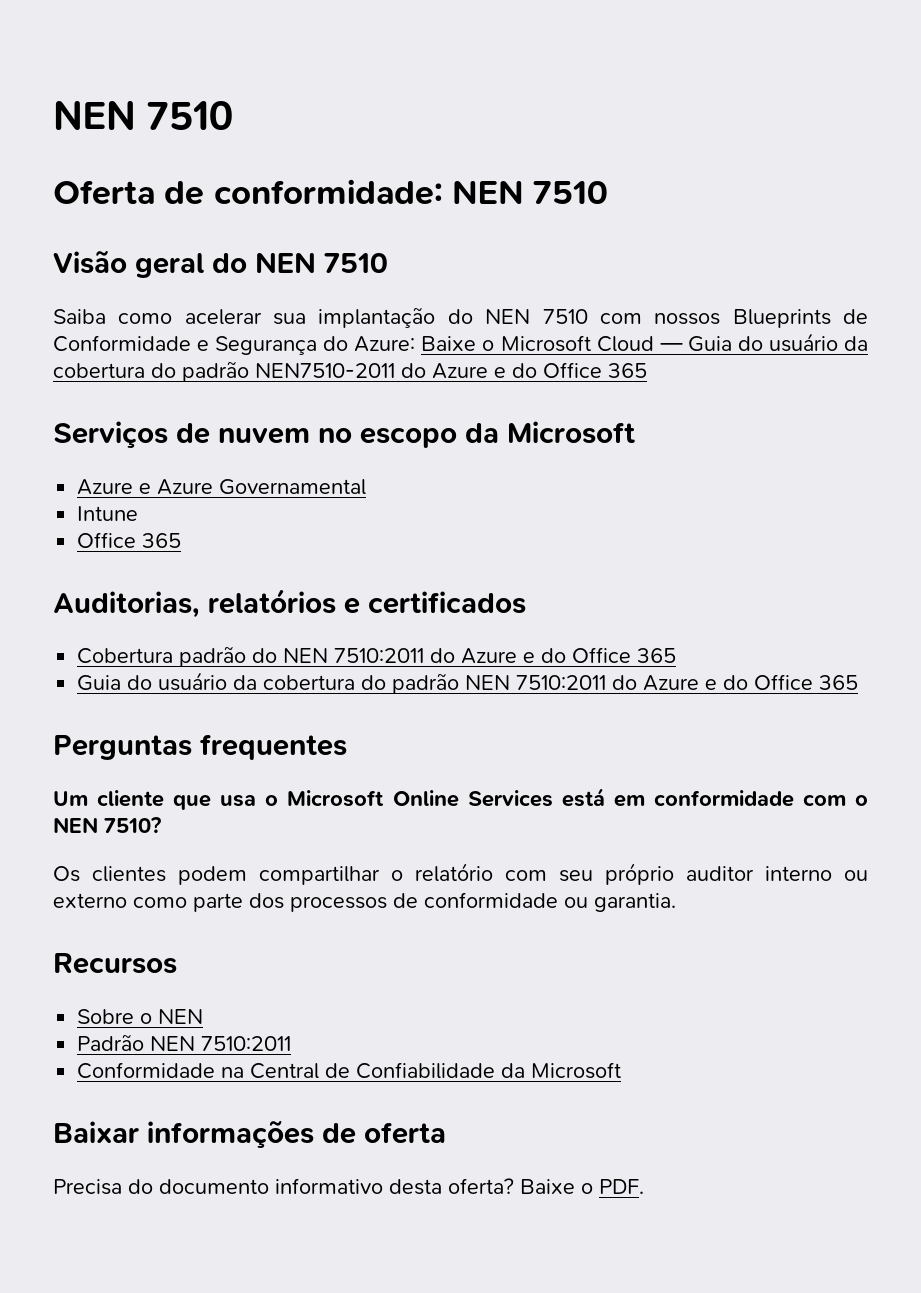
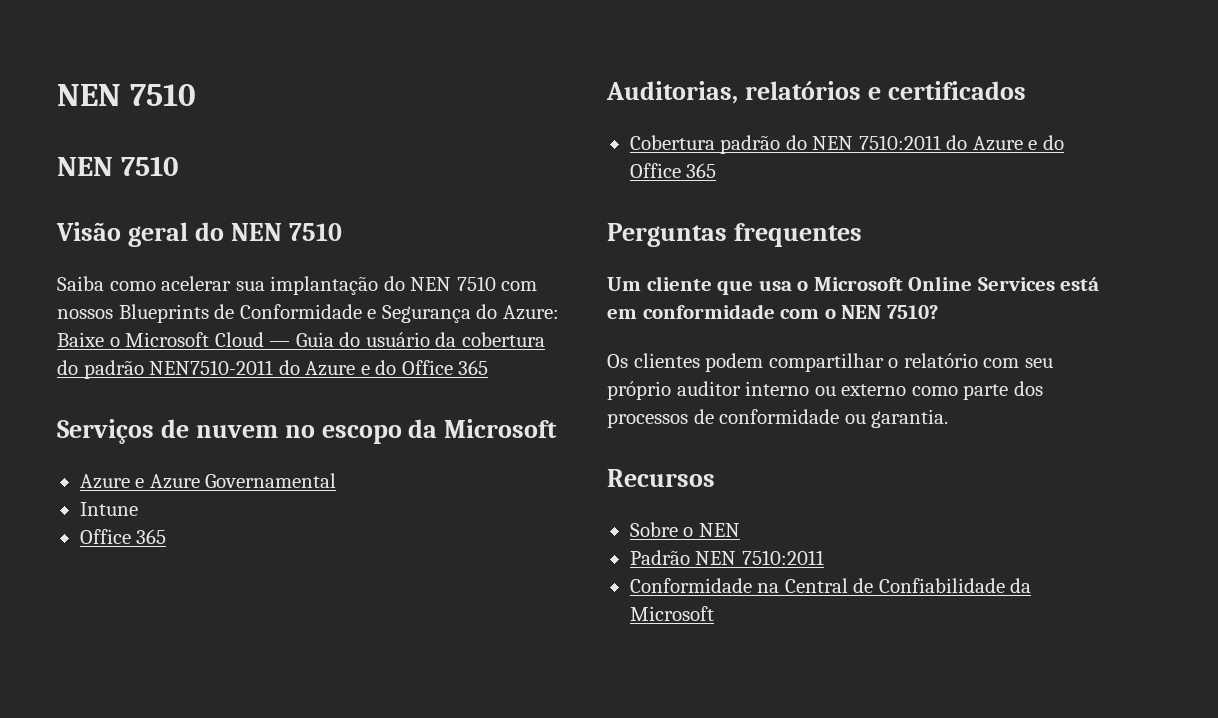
[53,100,233,130] [53,179,443,205] NEN 7510 // Oferta de conformidade: -> [57,84,196,106] NEN 7510 //
[77,672,859,694] // Guia do usuário da cobertura do padrão NEN 7510:2011 do Azure e do Office 365 -> (717, 170) none
[53,1120,446,1148] [53,1178,644,1195] // Baixar informações de oferta // Precisa do documento informativo desta oferta? Baixe o PDF. -> (714, 613) none

